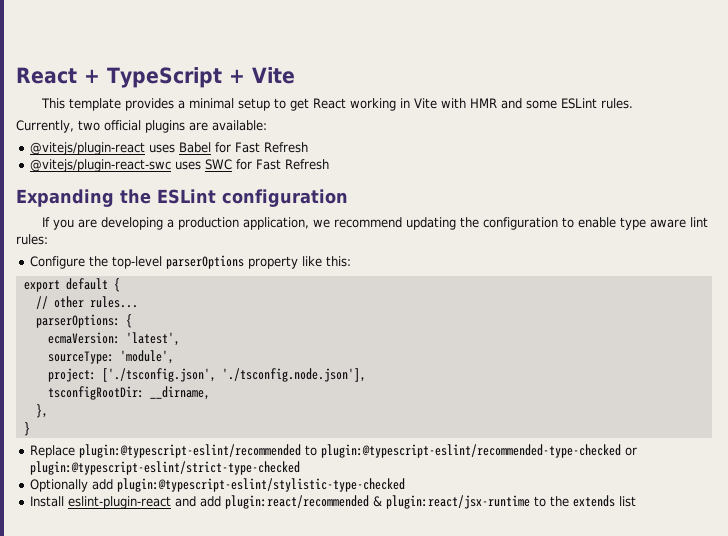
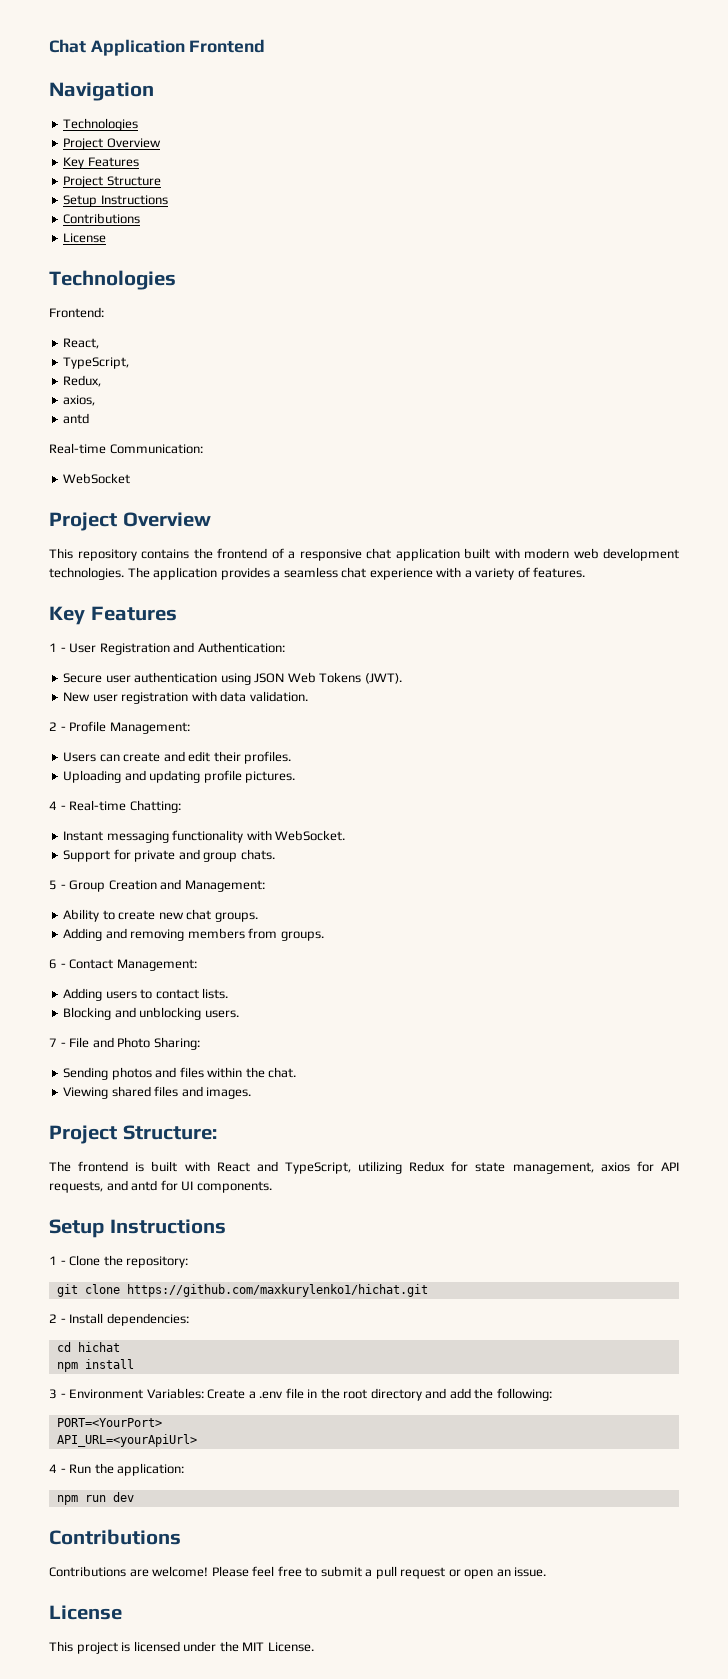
[16,67,295,88] [41,98,634,111] [16,120,267,133] [30,142,309,155] [30,159,330,172] [16,189,348,207] [42,217,709,230] [16,234,48,245] [30,255,352,269] [23,278,120,292] [35,296,138,309] [35,314,132,328] [47,332,180,346] [47,350,174,364] [47,368,366,382] [47,386,210,400] [35,404,48,418] [23,422,30,436] [30,444,638,458] [30,461,301,475] [30,478,406,492] [30,495,637,509] React + TypeScript + Vite // This template provides a minimal setup to get React working in Vite with HMR and some ESLint rules. // Currently, two official plugins are available: // @vitejs/plugin-react uses Babel for Fast Refresh // @vitejs/plugin-react-swc uses SWC for Fast Refresh // Expanding the ESLint configuration // If you are developing a production application, we recommend updating the configuration to enable type aware lint rules: // Configure the top-level parserOptions property like this: // export default { // // other rules... // parserOptions: { // ecmaVersion: 'latest', // sourceType: 'module', // project: ['./tsconfig.json', './tsconfig.node.json'], // tsconfigRootDir: __dirname, // }, // } // Replace plugin:@typescript-eslint/recommended to plugin:@typescript-eslint/recommended-type-checked or plugin:@typescript-eslint/strict-type-checked // Optionally add plugin:@typescript-eslint/stylistic-type-checked // Install eslint-plugin-react and add plugin:react/recommended & plugin:react/jsx-runtime to the extends list -> [49,39,266,56] [49,82,154,101] [63,118,139,131] [63,138,161,150] [63,157,139,169] [63,176,161,188] [63,195,168,207] [63,213,141,224] [63,233,107,243] [49,270,176,290] [49,307,104,318] [63,338,100,349] [63,357,130,369] [63,375,102,387] [63,395,96,406] [63,413,90,424] [49,443,203,454] [63,473,131,484] [49,512,211,531] [49,548,679,561] [49,567,586,580] [49,606,177,625] [49,642,285,655] [63,672,402,685] [63,691,308,704] [49,721,190,734] [63,751,292,764] [63,770,296,783] [49,800,181,813] [63,830,346,843] [63,849,275,862] [49,879,265,892] [63,909,258,922] [63,928,324,941] [49,959,197,971] [63,988,229,1001] [63,1007,239,1020] [49,1037,200,1050] [63,1067,297,1080] [63,1086,252,1099] [49,1125,217,1144] [49,1161,679,1174] [49,1180,272,1193] [49,1219,226,1238] [49,1255,189,1268] [56,1284,428,1297] [49,1313,189,1326] [56,1342,120,1352] [56,1359,134,1372] [49,1388,552,1401] [56,1418,162,1427] [56,1434,197,1447] [49,1463,185,1476] [56,1492,134,1505] [49,1529,181,1545] [49,1566,547,1579] [49,1605,122,1620] [49,1641,314,1654] Chat Application Frontend // Navigation // Technologies // Project Overview // Key Features // Project Structure // Setup Instructions // Contributions // License // Technologies // Frontend: // React, // TypeScript, // Redux, // axios, // antd // Real-time Communication: // WebSocket // Project Overview // This repository contains the frontend of a responsive chat application built with modern web development technologies. The application provides a seamless chat experience with a variety of features. // Key Features // 1 - User Registration and Authentication: // Secure user authentication using JSON Web Tokens (JWT). // New user registration with data validation. // 2 - Profile Management: // Users can create and edit their profiles. // Uploading and updating profile pictures. // 4 - Real-time Chatting: // Instant messaging functionality with WebSocket. // Support for private and group chats. // 5 - Group Creation and Management: // Ability to create new chat groups. // Adding and removing members from groups. // 6 - Contact Management: // Adding users to contact lists. // Blocking and unblocking users. // 7 - File and Photo Sharing: // Sending photos and files within the chat. // Viewing shared files and images. // Project Structure: // The frontend is built with React and TypeScript, utilizing Redux for state management, axios for API requests, and antd for UI components. // Setup Instructions // 1 - Clone the repository: // git clone https://github.com/maxkurylenko1/hichat.git // 2 - Install dependencies: // cd hichat // npm install // 3 - Environment Variables: Create a .env file in the root directory and add the following: // PORT=<YourPort> // API_URL=<yourApiUrl> // 4 - Run the application: // npm run dev // Contributions // Contributions are welcome! Please feel free to submit a pull request or open an issue. // License // This project is licensed under the MIT License.

